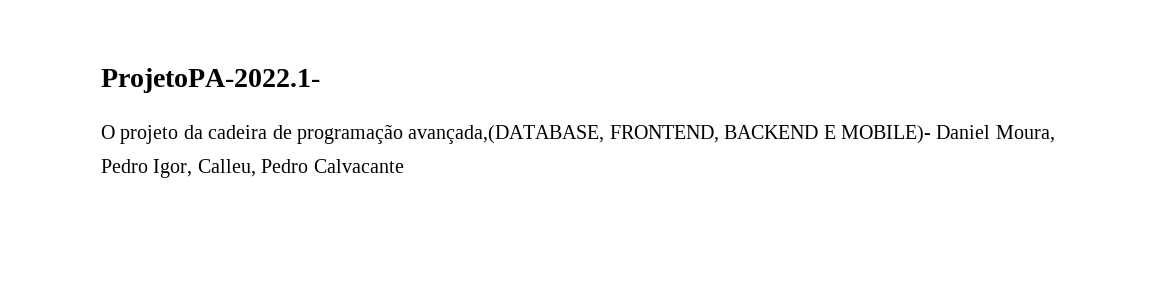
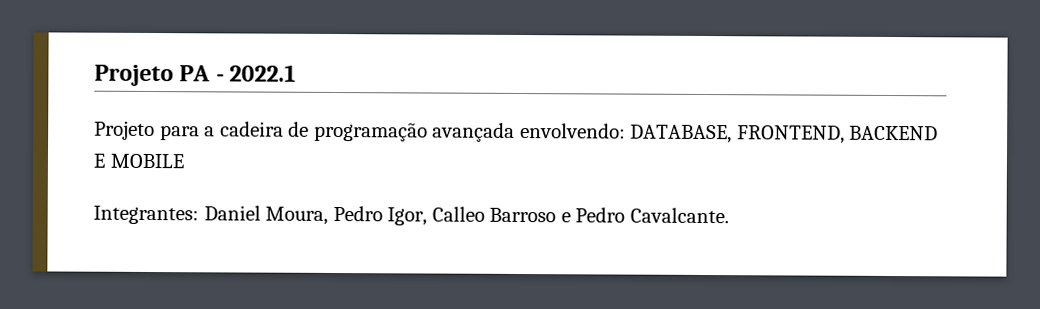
[101,68,320,93] [101,124,605,144] ProjetoPA-2022.1- // O projeto da cadeira de programação avançada,(DATABASE, -> [94,64,297,87] [94,120,733,144] Projeto PA - 2022.1 // Projeto para a cadeira de programação avançada envolvendo: DATABASE,
[840,125,931,144] MOBILE)- -> [109,153,184,169] [93,205,199,225] MOBILE // Integrantes:
[197,159,404,177] Calleu, Pedro Calvacante -> [431,206,729,224] Calleo Barroso e Pedro Cavalcante.

